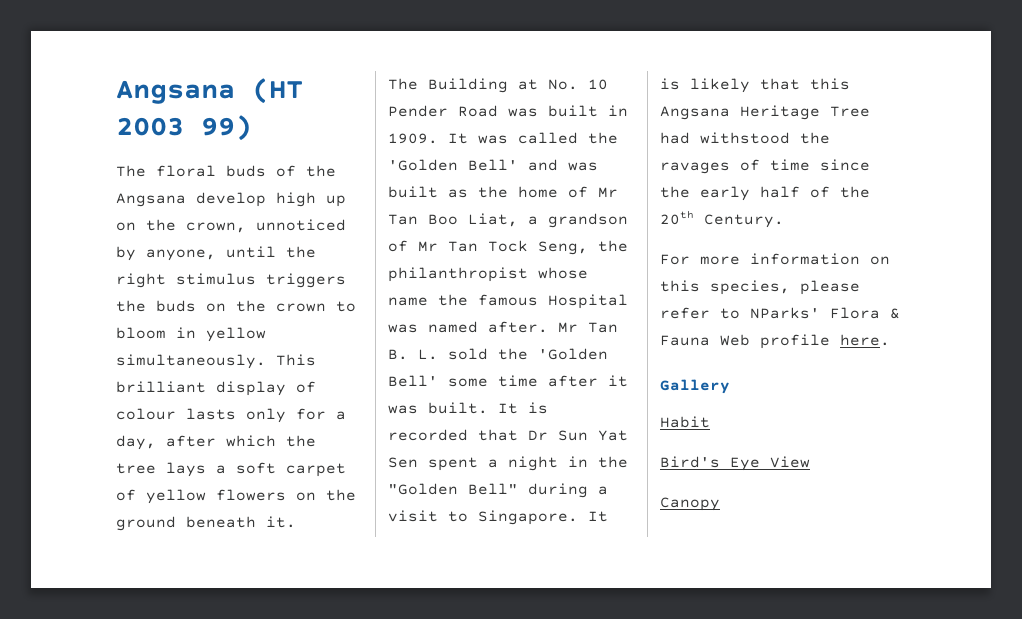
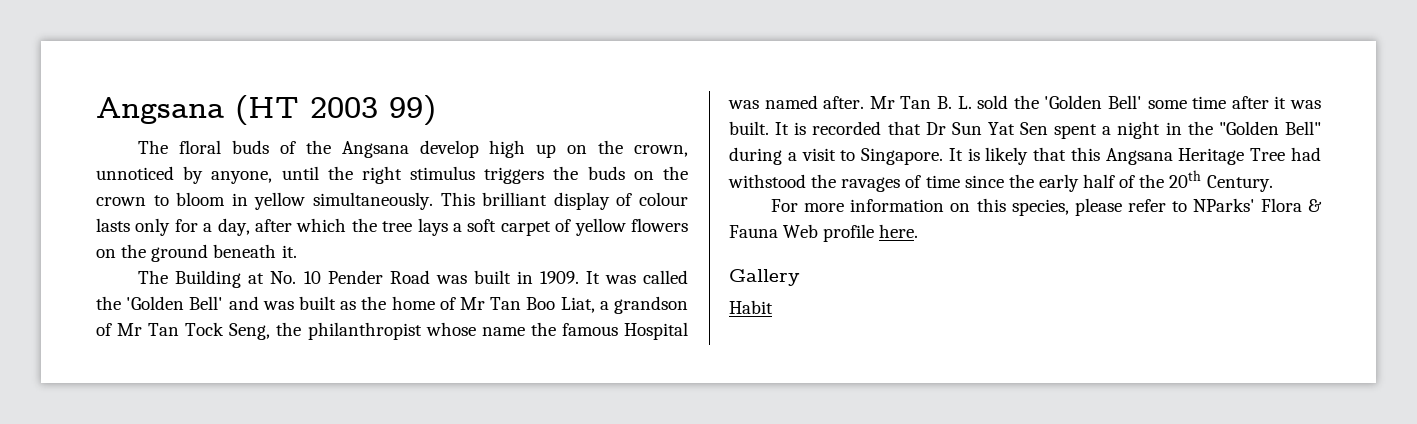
[660,456,810,471] [660,497,720,511] // Bird's Eye View // Canopy -> (773, 307) none

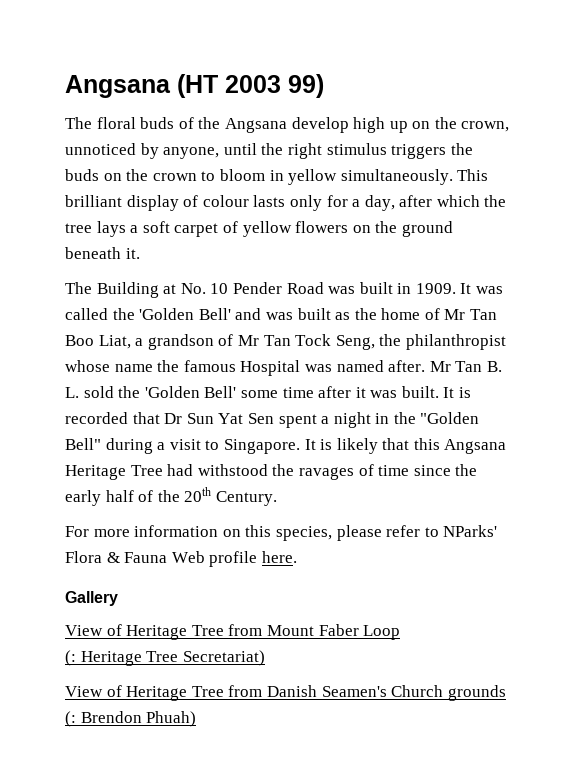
[729,300,773,314] Habit -> [65,624,401,640] [65,650,265,666] [65,685,506,701] [65,711,197,727] View of Heritage Tree from Mount Faber Loop // (: Heritage Tree Secretariat) // View of Heritage Tree from Danish Seamen's Church grounds (: Brendon Phuah)

